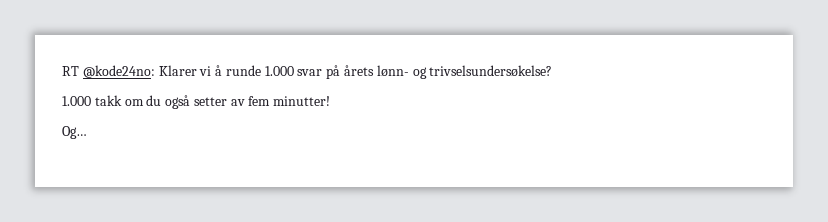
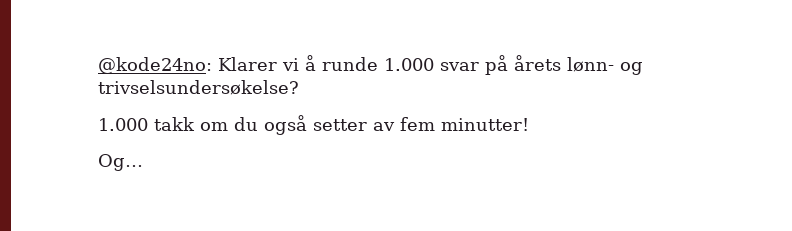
[62,66,79,76] RT -> (98, 65) none

